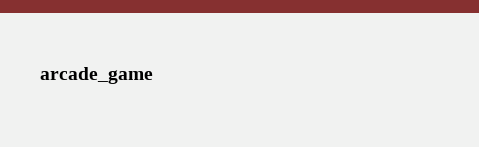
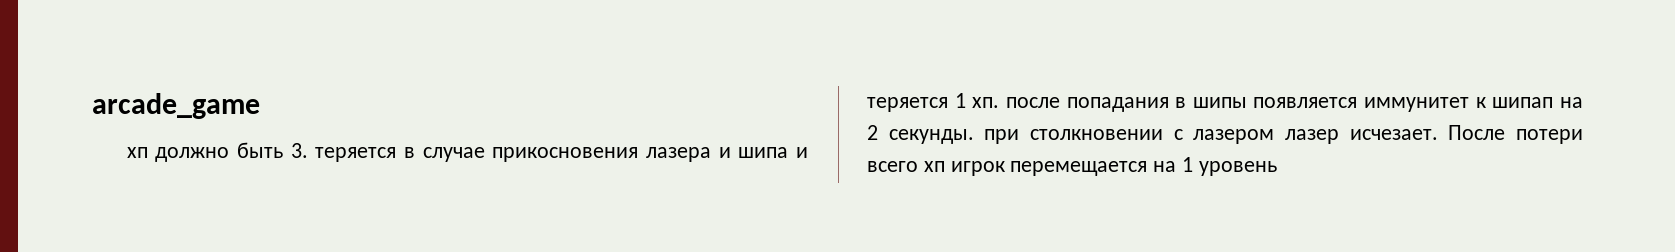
(153, 75) none -> [126,142,808,162] [867,93,1583,112] [867,125,1583,144] [867,157,1277,176] // хп должно быть 3. теряется в случае прикосновения лазера и шипа и теряется 1 хп. после попадания в шипы появляется иммунитет к шипап на 2 секунды. при столкновении с лазером лазер исчезает. После потери всего хп игрок перемещается на 1 уровень

